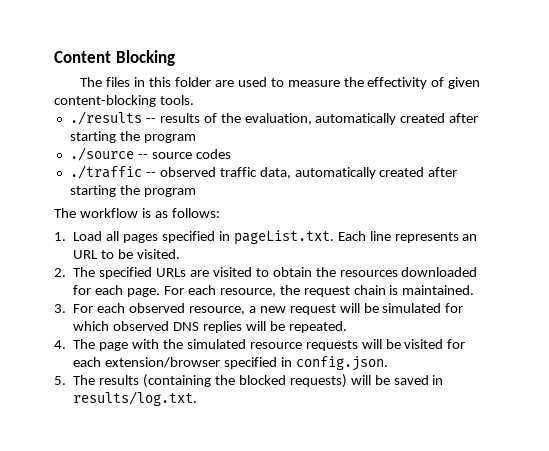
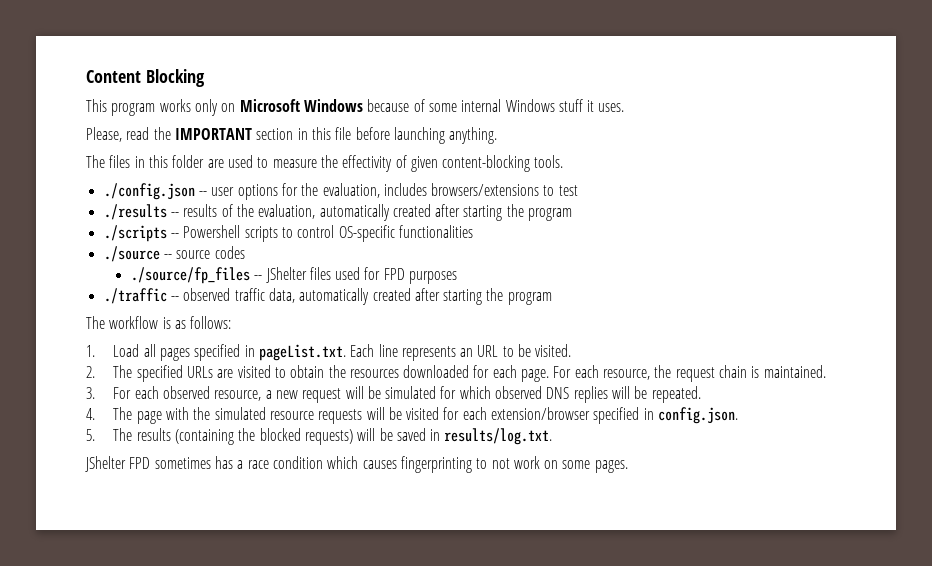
(175, 58) none -> [86,99,625,116] [86,127,498,144] // This program works only on Microsoft Windows because of some internal Windows stuff it uses. // Please, read the IMPORTANT section in this file before launching anything.
(194, 100) none -> [103,183,578,200] // ./config.json -- user options for the evaluation, includes browsers/extensions to test
[69,147,231,161] ./source -- source codes -> [103,225,473,242] [103,246,245,262] [130,267,458,284] ./scripts -- Powershell scripts to control OS-specific functionalities // ./source -- source codes // ./source/fp_files -- JShelter files used for FPD purposes
(198, 398) none -> [85,456,628,473] // JShelter FPD sometimes has a race condition which causes fingerprinting to not work on some pages.

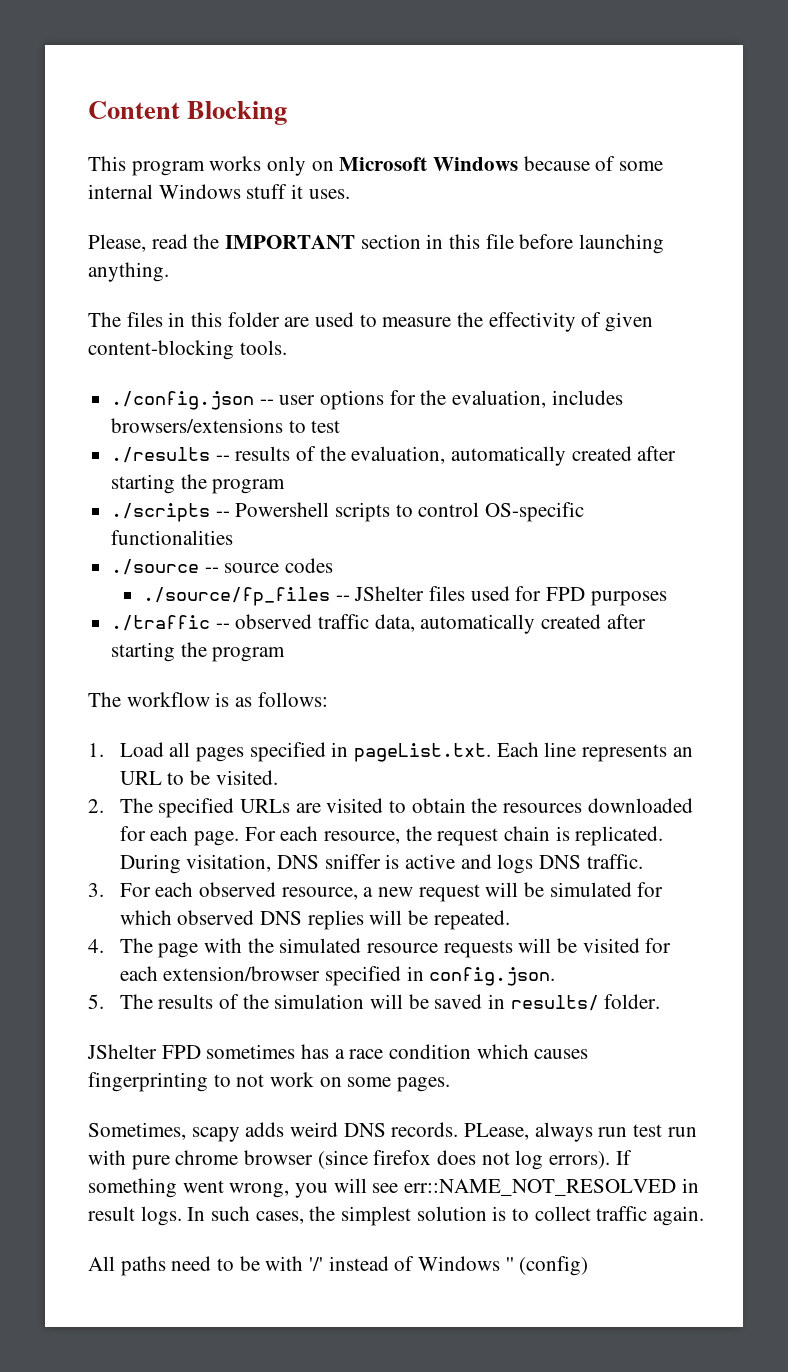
[763,365,826,378] maintained. -> [575,826,664,846] [119,854,643,874] replicated. During visitation, DNS sniffer is active and logs DNS traffic.
[174,428,353,445] (containing the blocked requests) -> [219,994,365,1009] of the simulation
[444,428,553,445] results/log.txt. -> [510,994,661,1011] results/ folder.
(628, 466) none -> [88,1122,697,1142] [88,1150,632,1170] [88,1178,699,1198] [88,1206,705,1226] [88,1256,589,1276] // Sometimes, scapy adds weird DNS records. PLease, always run test run with pure chrome browser (since firefox does not log errors). If something went wrong, you will see err::NAME_NOT_RESOLVED in result logs. In such cases, the simplest solution is to collect traffic again. // All paths need to be with '/' instead of Windows '' (config)

